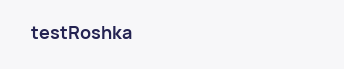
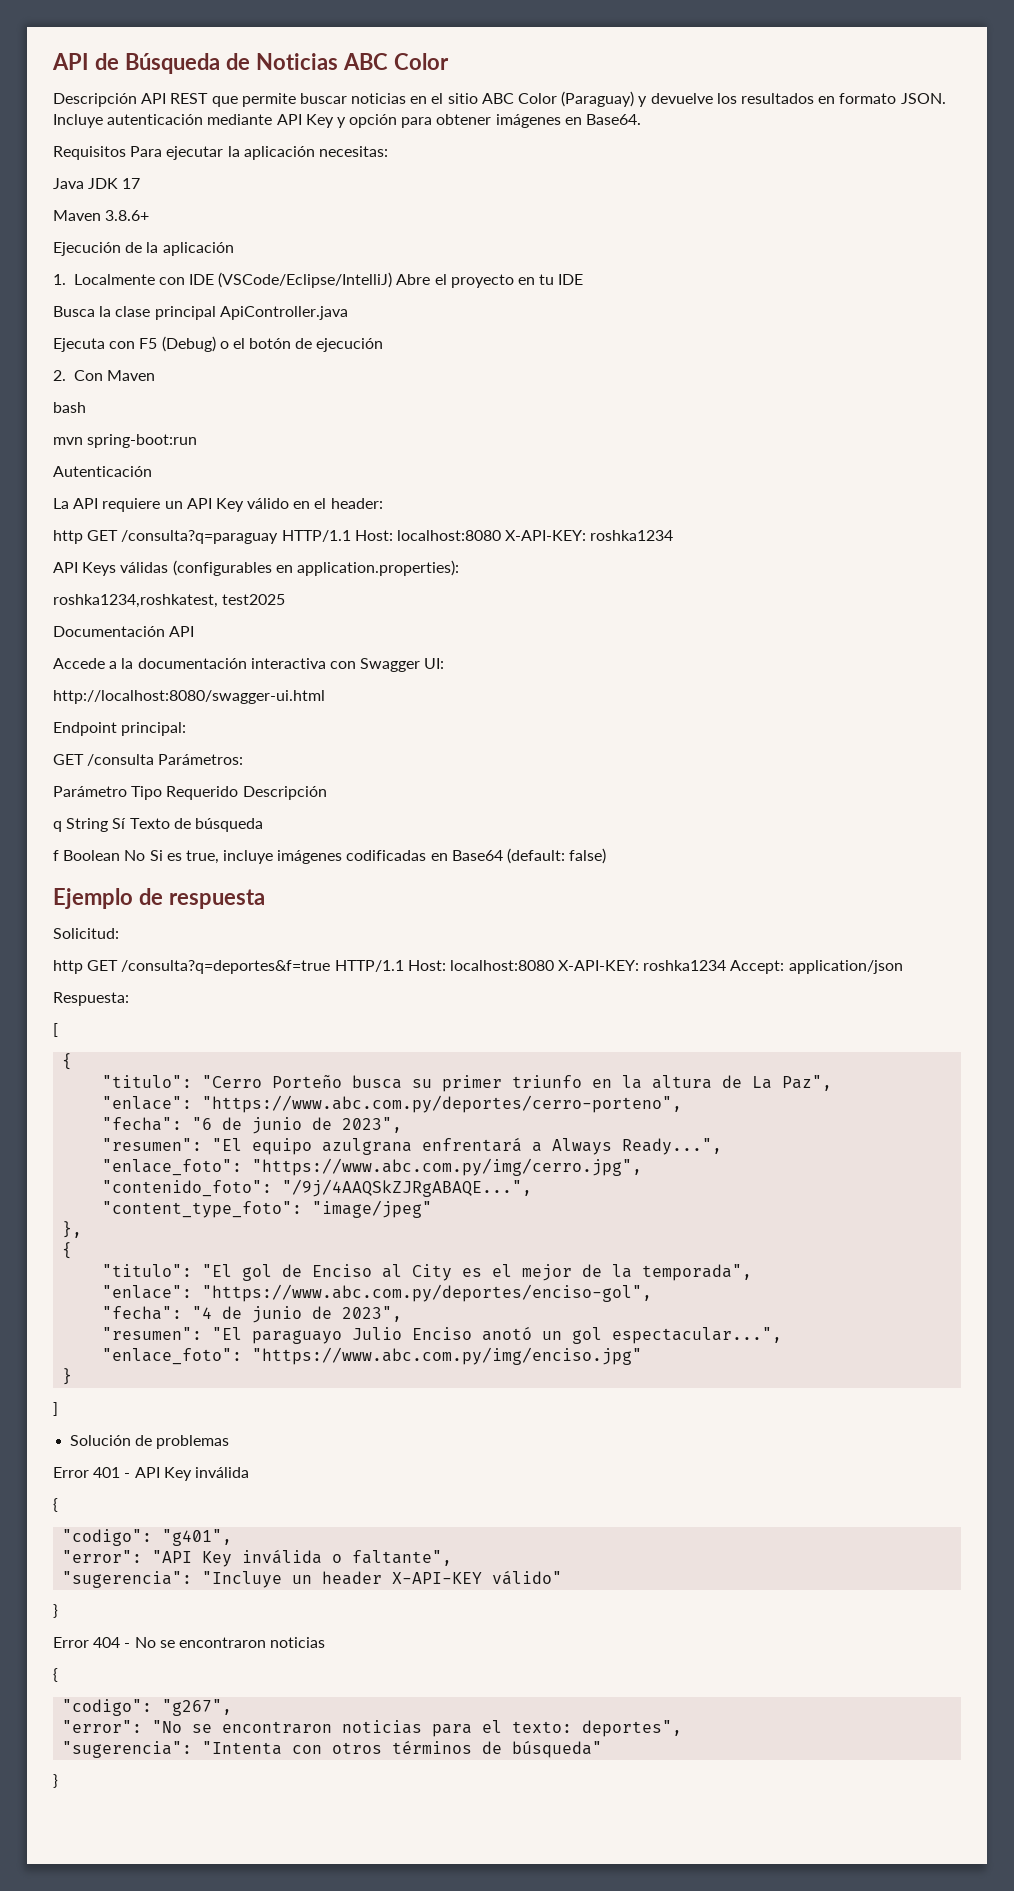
[31,26,132,39] testRoshka -> [52,53,449,74] [53,91,946,107] [53,114,642,128] [53,146,388,160] [53,178,141,189] [53,210,150,221] [53,242,234,256] [53,272,584,288] [53,306,348,320] [53,336,384,352] [53,370,155,381] [53,402,86,413] [53,434,198,448] [53,466,152,477] [53,498,383,512] [53,530,674,544] [53,560,459,576] [53,594,286,608] [53,626,195,637] [53,658,445,672] [53,690,325,704] [53,722,187,736] [53,754,244,766] [53,786,327,800] [53,818,263,832] [53,848,607,864] [53,888,265,909] [53,928,119,939] [53,960,903,974] [53,992,129,1006] [53,1023,58,1037] [62,1053,73,1070] [102,1075,833,1092] [102,1095,683,1113] [102,1117,403,1134] [102,1137,723,1155] [102,1158,643,1176] [102,1179,533,1197] [102,1200,433,1218] [62,1221,83,1238] [62,1242,73,1259] [102,1264,753,1281] [102,1284,653,1302] [102,1306,403,1323] [102,1326,783,1344] [102,1347,643,1365] [62,1368,73,1385] [53,1402,58,1416] [70,1435,230,1449] [53,1467,249,1481] [53,1498,58,1512] [62,1529,233,1546] [62,1549,453,1567] [62,1570,563,1588] [53,1604,58,1618] [53,1637,326,1648] [53,1668,58,1682] [62,1699,233,1716] [62,1720,683,1737] [62,1740,603,1758] [53,1774,58,1788] API de Búsqueda de Noticias ABC Color // Descripción API REST que permite buscar noticias en el sitio ABC Color (Paraguay) y devuelve los resultados en formato JSON. Incluye autenticación mediante API Key y opción para obtener imágenes en Base64. // Requisitos Para ejecutar la aplicación necesitas: // Java JDK 17 // Maven 3.8.6+ // Ejecución de la aplicación // 1. Localmente con IDE (VSCode/Eclipse/IntelliJ) Abre el proyecto en tu IDE // Busca la clase principal ApiController.java // Ejecuta con F5 (Debug) o el botón de ejecución // 2. Con Maven // bash // mvn spring-boot:run // Autenticación // La API requiere un API Key válido en el header: // http GET /consulta?q=paraguay HTTP/1.1 Host: localhost:8080 X-API-KEY: roshka1234 // API Keys válidas (configurables en application.properties): // roshka1234,roshkatest, test2025 // Documentación API // Accede a la documentación interactiva con Swagger UI: // http://localhost:8080/swagger-ui.html // Endpoint principal: // GET /consulta Parámetros: // Parámetro Tipo Requerido Descripción // q String Sí Texto de búsqueda // f Boolean No Si es true, incluye imágenes codificadas en Base64 (default: false) // Ejemplo de respuesta // Solicitud: // http GET /consulta?q=deportes&f=true HTTP/1.1 Host: localhost:8080 X-API-KEY: roshka1234 Accept: application/json // Respuesta: // [ // { // "titulo": "Cerro Porteño busca su primer triunfo en la altura de La Paz", // "enlace": "https://www.abc.com.py/deportes/cerro-porteno", // "fecha": "6 de junio de 2023", // "resumen": "El equipo azulgrana enfrentará a Always Ready...", // "enlace_foto": "https://www.abc.com.py/img/cerro.jpg", // "contenido_foto": "/9j/4AAQSkZJRgABAQE...", // "content_type_foto": "image/jpeg" // }, // { // "titulo": "El gol de Enciso al City es el mejor de la temporada", // "enlace": "https://www.abc.com.py/deportes/enciso-gol", // "fecha": "4 de junio de 2023", // "resumen": "El paraguayo Julio Enciso anotó un gol espectacular...", // "enlace_foto": "https://www.abc.com.py/img/enciso.jpg" // } // ] // Solución de problemas // Error 401 - API Key inválida // { // "codigo": "g401", // "error": "API Key inválida o faltante", // "sugerencia": "Incluye un header X-API-KEY válido" // } // Error 404 - No se encontraron noticias // { // "codigo": "g267", // "error": "No se encontraron noticias para el texto: deportes", // "sugerencia": "Intenta con otros términos de búsqueda" // }

